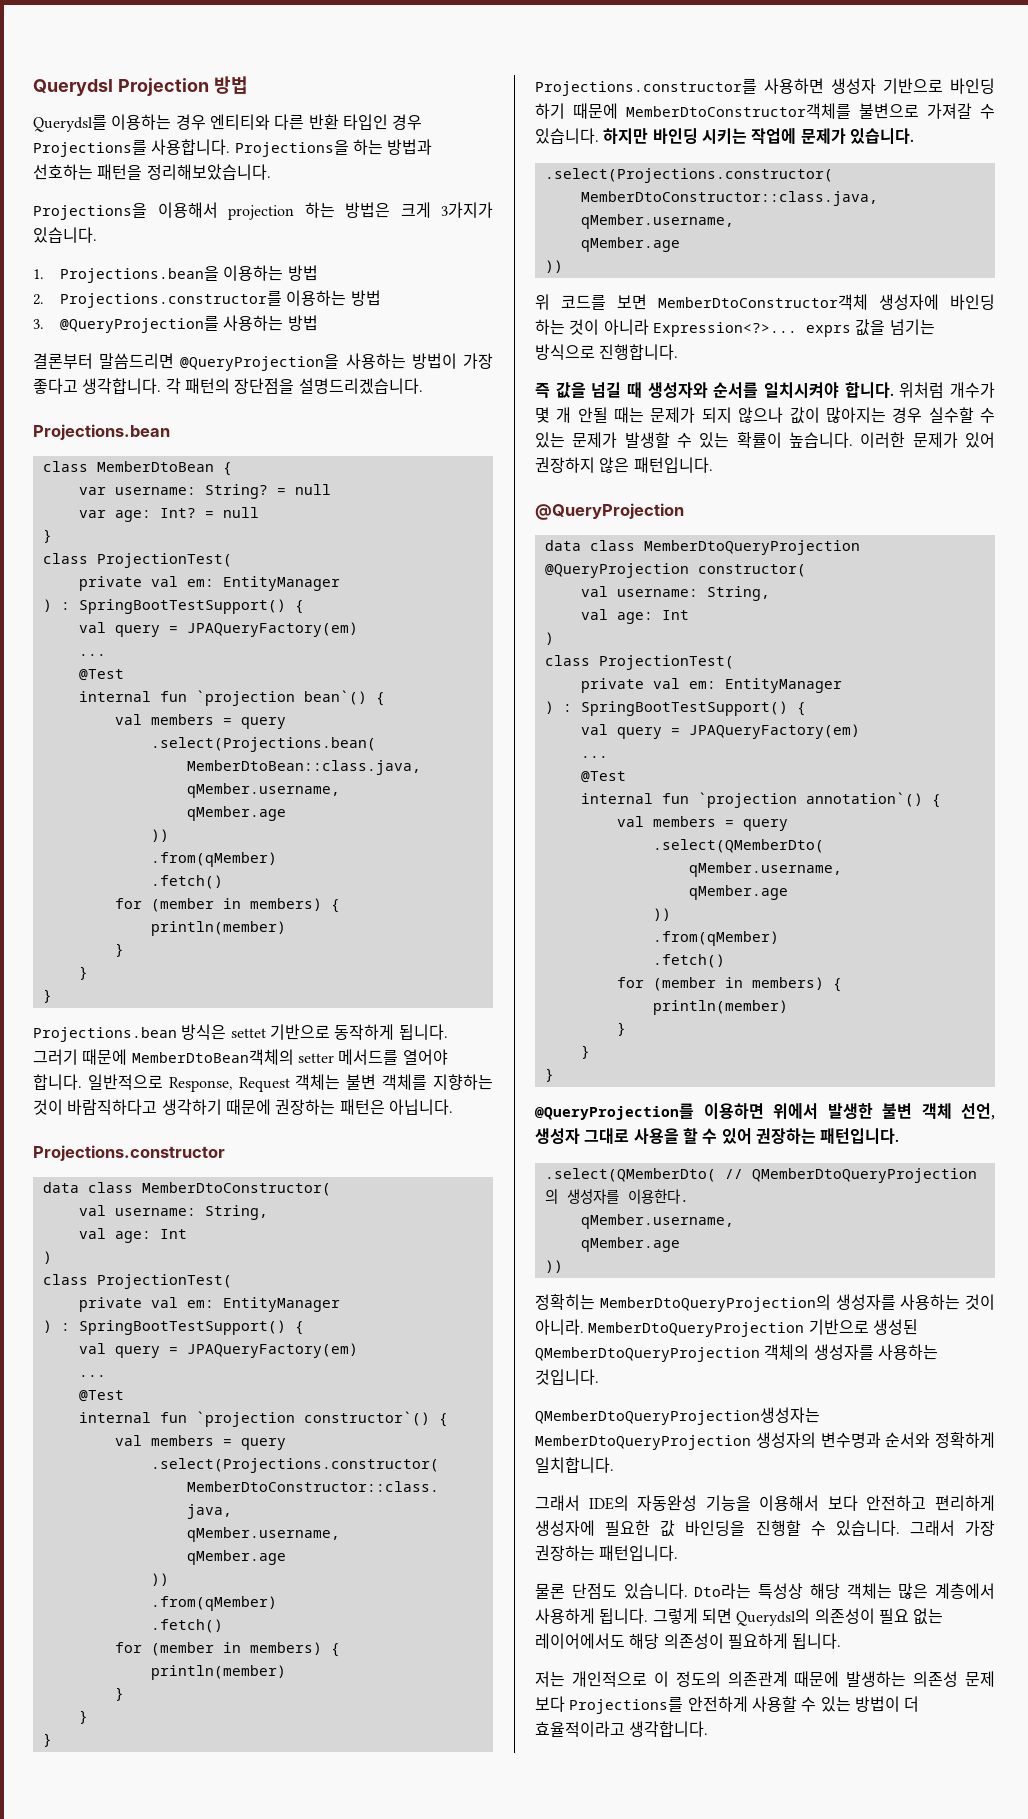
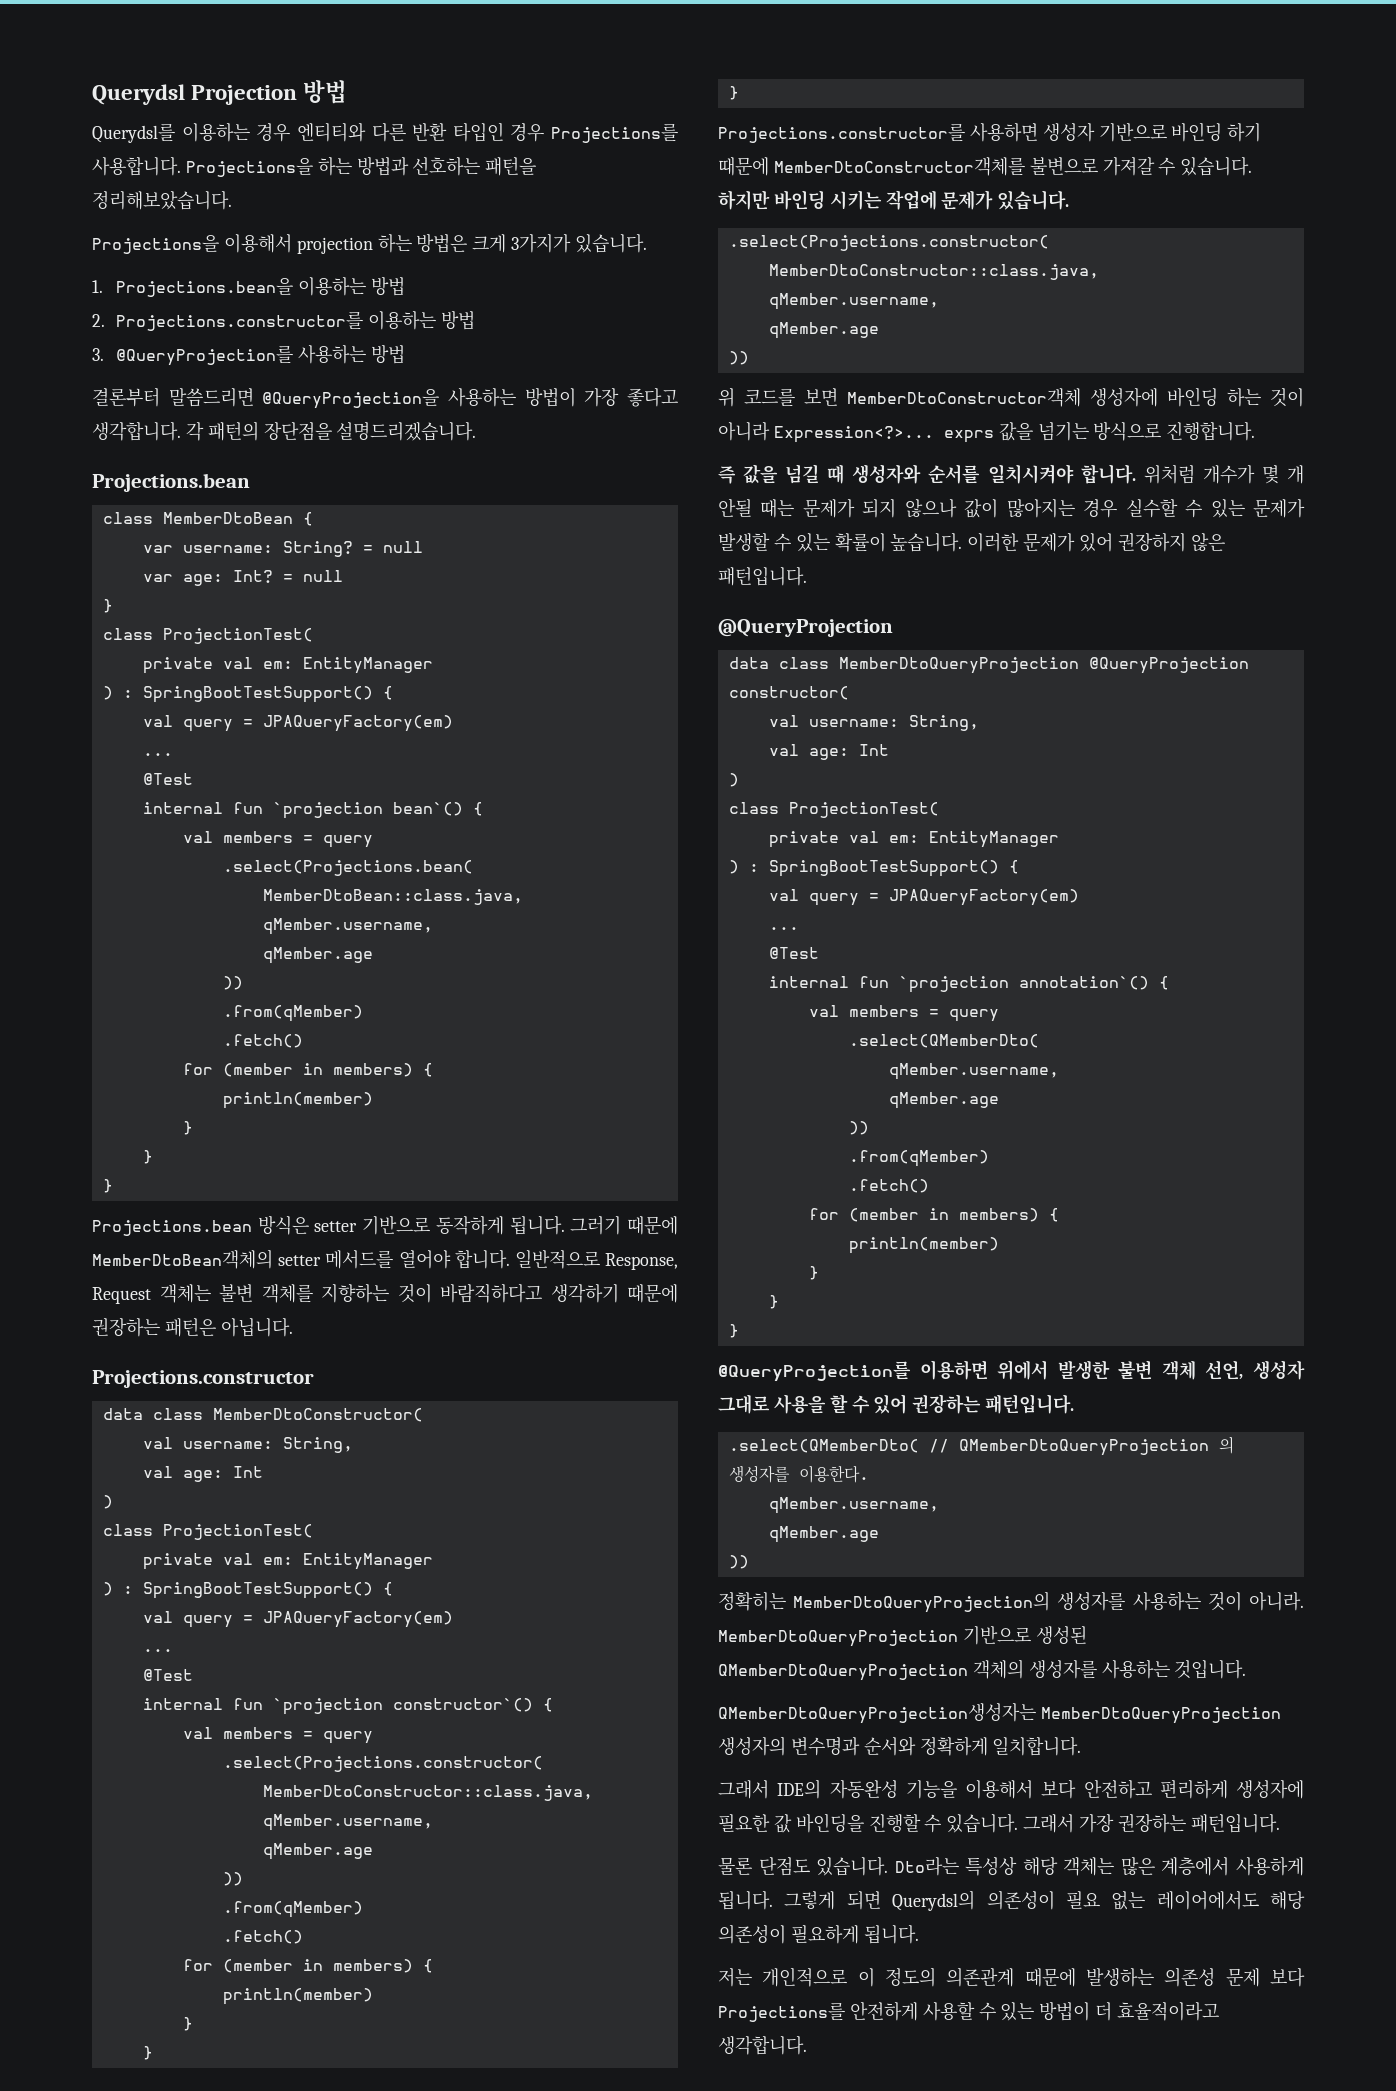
[230,1028,266,1038] settet -> [314,1221,358,1232] setter

